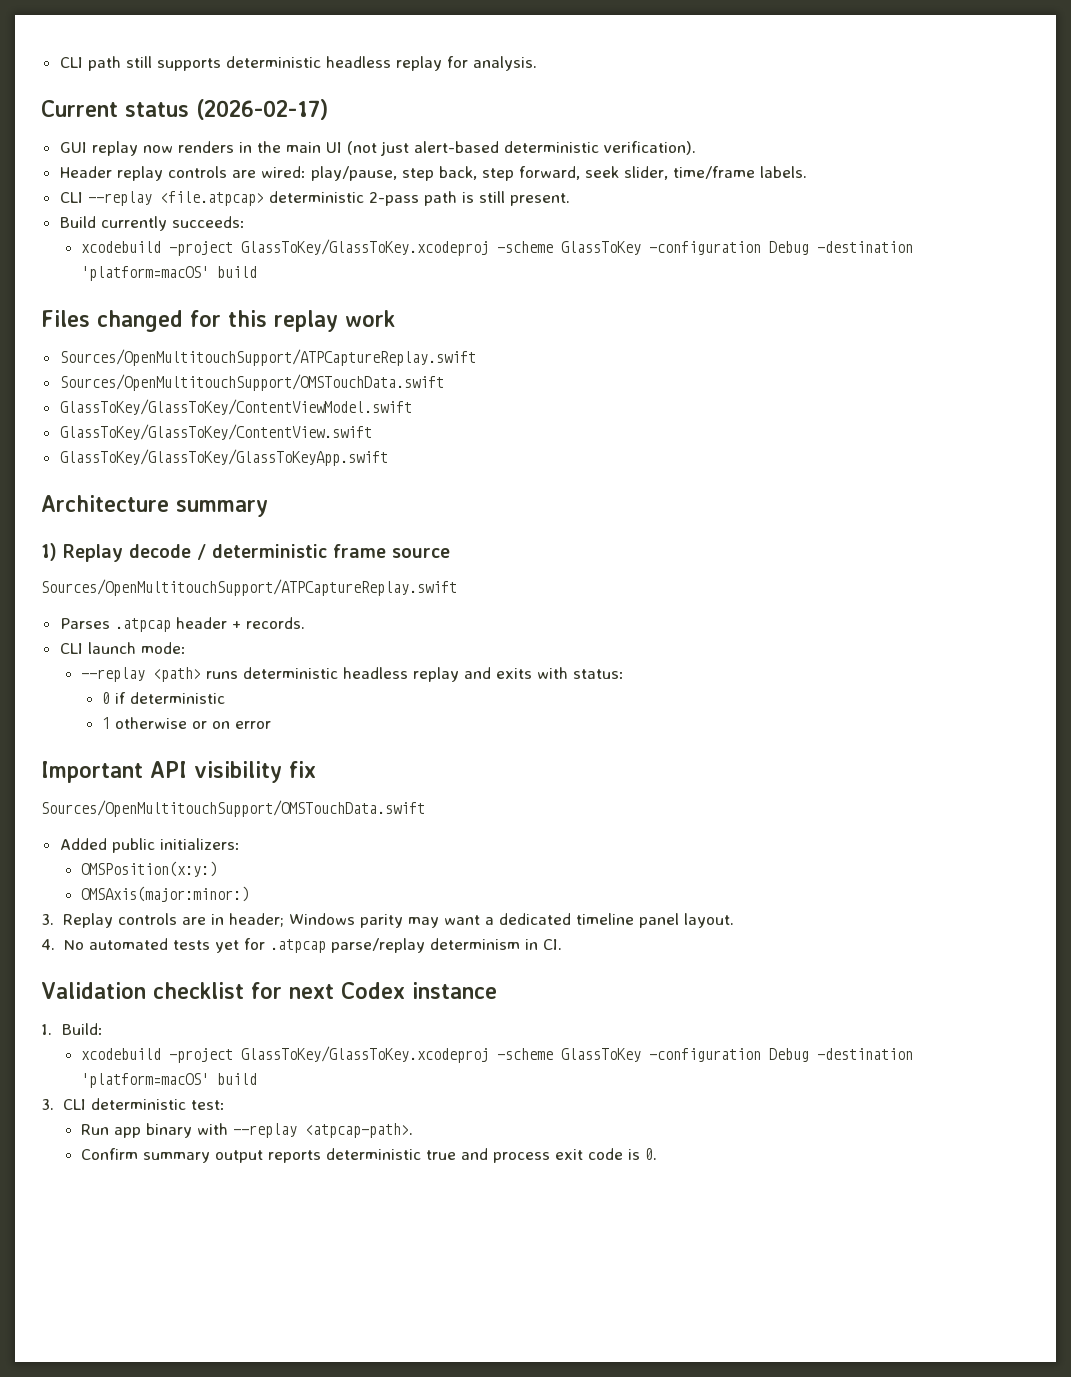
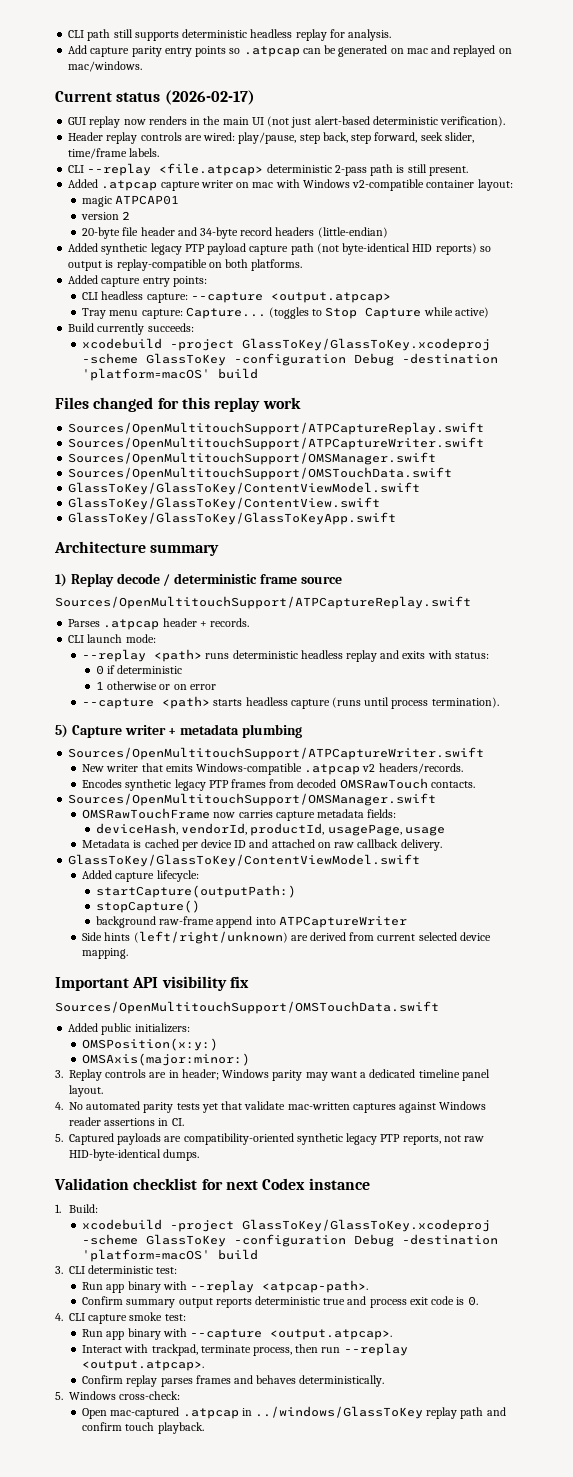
(537, 63) none -> [68,45,512,57] [68,61,143,72] // Add capture parity entry points so .atpcap can be generated on mac and replayed on mac/windows.
(570, 199) none -> [68,179,513,191] [82,195,180,207] [81,211,131,220] [82,227,388,239] [68,243,491,255] [68,259,303,271] [68,275,207,287] [82,291,391,303] [82,307,489,319] // Added .atpcap capture writer on mac with Windows v2-compatible container layout: // magic ATPCAP01 // version 2 // 20-byte file header and 34-byte record headers (little-endian) // Added synthetic legacy PTP payload capture path (not byte-identical HID reports) so output is replay-compatible on both platforms. // Added capture entry points: // CLI headless capture: --capture <output.atpcap> // Tray menu capture: Capture... (toggles to Stop Capture while active)
(476, 357) none -> [68,437,485,450] [68,452,437,465] // Sources/OpenMultitouchSupport/ATPCaptureWriter.swift // Sources/OpenMultitouchSupport/OMSManager.swift
(272, 725) none -> [82,696,499,709] [55,724,302,738] [68,747,485,760] [82,763,463,775] [82,778,475,791] [68,793,437,806] [82,808,397,821] [95,823,445,836] [82,839,442,851] [68,854,421,867] [82,870,199,882] [95,885,296,898] [95,900,200,913] [95,916,407,928] [82,931,491,944] [82,948,129,959] // --capture <path> starts headless capture (runs until process termination). // 5) Capture writer + metadata plumbing // Sources/OpenMultitouchSupport/ATPCaptureWriter.swift // New writer that emits Windows-compatible .atpcap v2 headers/records. // Encodes synthetic legacy PTP frames from decoded OMSRawTouch contacts. // Sources/OpenMultitouchSupport/OMSManager.swift // OMSRawTouchFrame now carries capture metadata fields: // deviceHash, vendorId, productId, usagePage, usage // Metadata is cached per device ID and attached on raw callback delivery. // GlassToKey/GlassToKey/ContentViewModel.swift // Added capture lifecycle: // startCapture(outputPath:) // stopCapture() // background raw-frame append into ATPCaptureWriter // Side hints (left/right/unknown) are derived from current selected device mapping.
(168, 944) none -> [143,1102,174,1113] parity
[243,938,562,953] for .atpcap parse/replay determinism in CI. -> [221,1101,487,1113] [69,1117,184,1126] [55,1133,485,1145] [69,1149,200,1161] that validate mac-written captures against Windows reader assertions in CI. // 5. Captured payloads are compatibility-oriented synthetic legacy PTP reports, not raw HID-byte-identical dumps.
(658, 1154) none -> [55,1312,186,1324] [82,1328,393,1340] [82,1343,408,1356] [82,1360,205,1371] [82,1375,385,1387] [55,1391,181,1400] [82,1406,506,1419] [82,1422,204,1434] // 4. CLI capture smoke test: // Run app binary with --capture <output.atpcap>. // Interact with trackpad, terminate process, then run --replay <output.atpcap>. // Confirm replay parses frames and behaves deterministically. // 5. Windows cross-check: // Open mac-captured .atpcap in ../windows/GlassToKey replay path and confirm touch playback.

